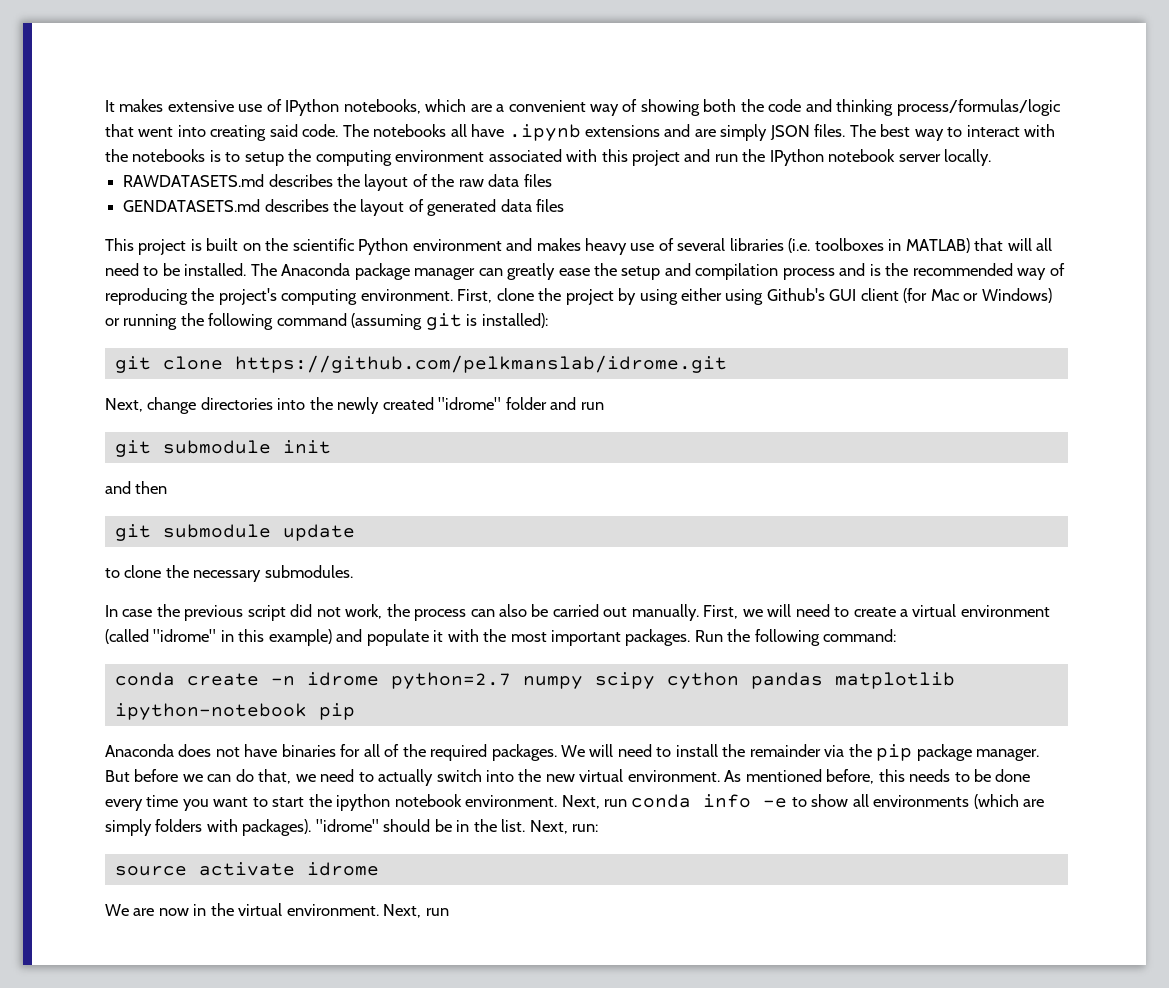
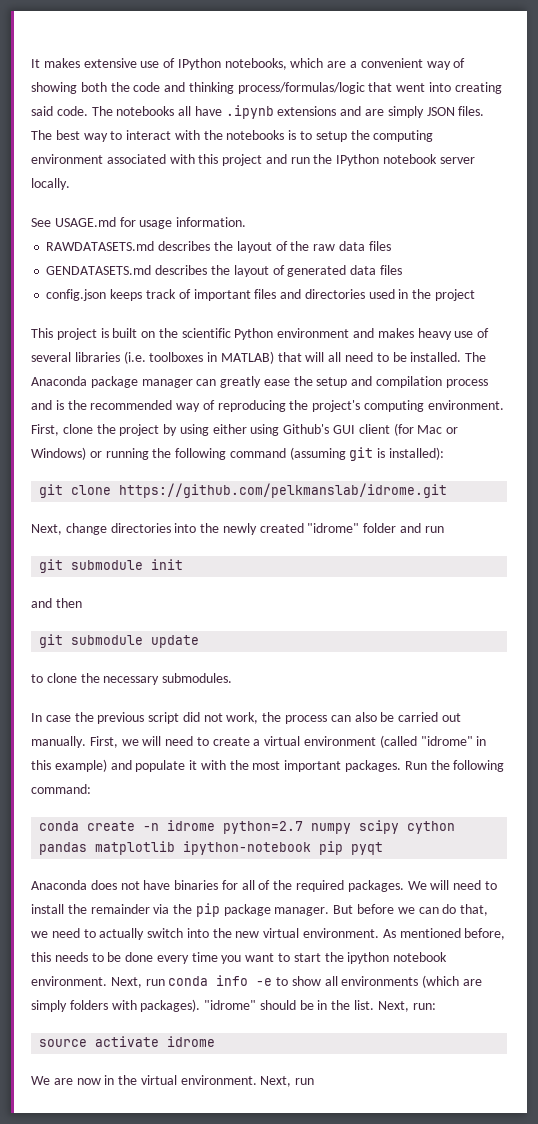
(992, 157) none -> [31,217,247,229] // See USAGE.md for usage information.
(565, 205) none -> [46,289,475,301] // config.json keeps track of important files and directories used in the project
(355, 711) none -> [351,842,384,855] pyqt

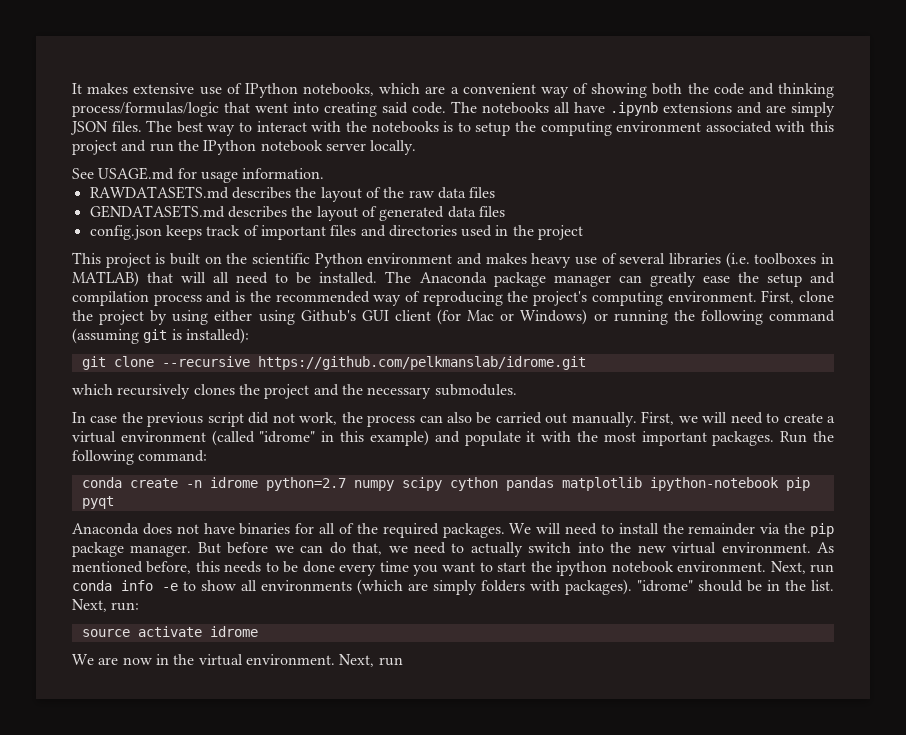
(112, 490) none -> [161,356,250,367] --recursive
[31,523,444,535] [39,559,184,573] [31,598,82,608] [39,634,200,648] [31,673,77,683] Next, change directories into the newly created "idrome" folder and run // git submodule init // and then // git submodule update // to clone -> [72,384,339,399] which recursively clones the project and

